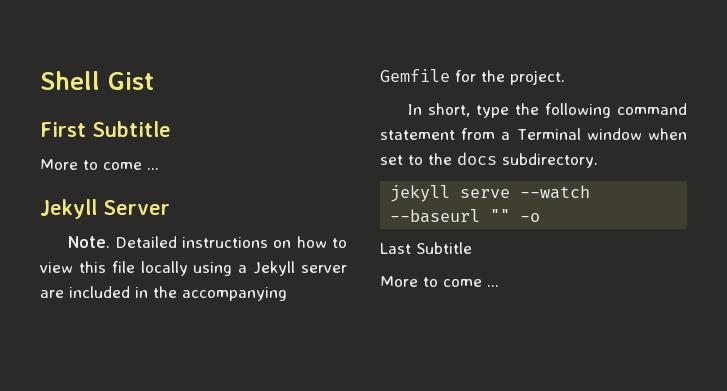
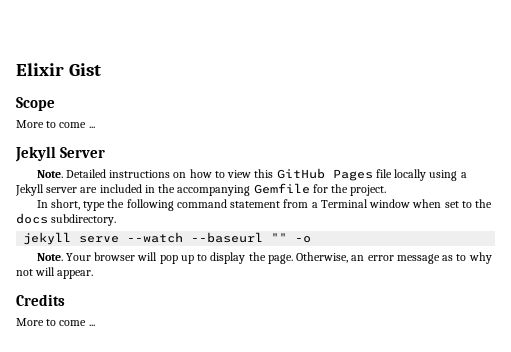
[40,71,100,90] Shell -> [16,63,64,76] Elixir
[40,121,171,137] First Subtitle -> [16,97,55,111] Scope
(106, 267) none -> [276,168,373,181] GitHub Pages
[380,242,472,254] Last Subtitle -> [36,252,492,264] [16,267,94,279] [16,294,65,306] Note. Your browser will pop up to display the page. Otherwise, an error message as to why not will appear. // Credits

